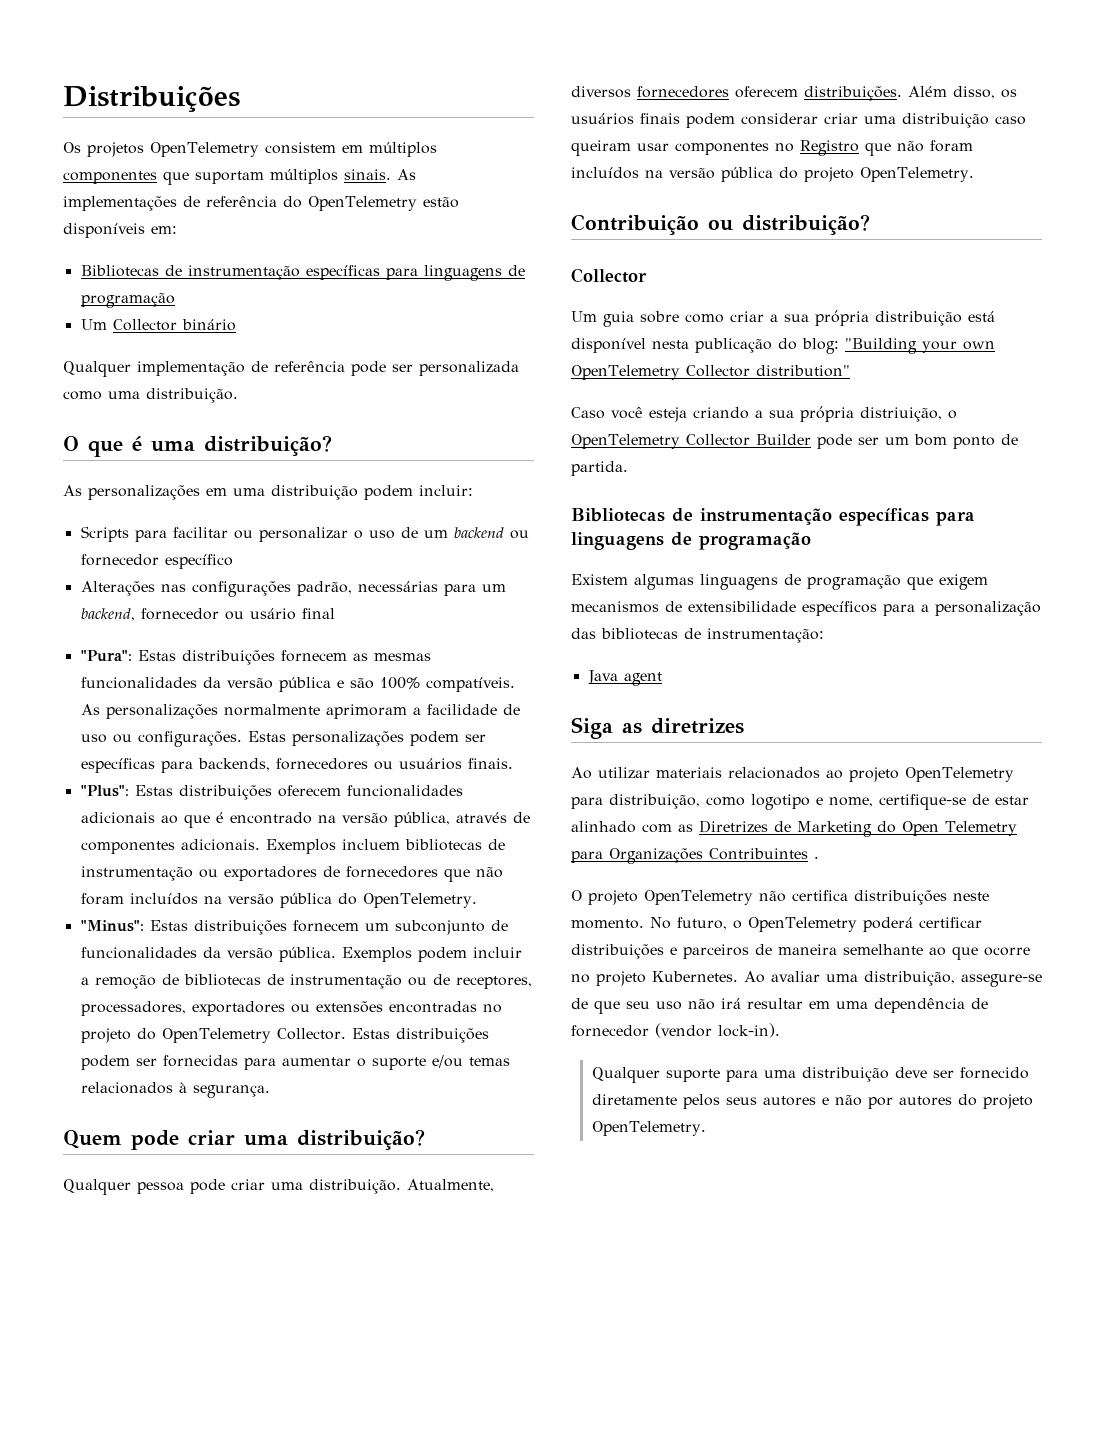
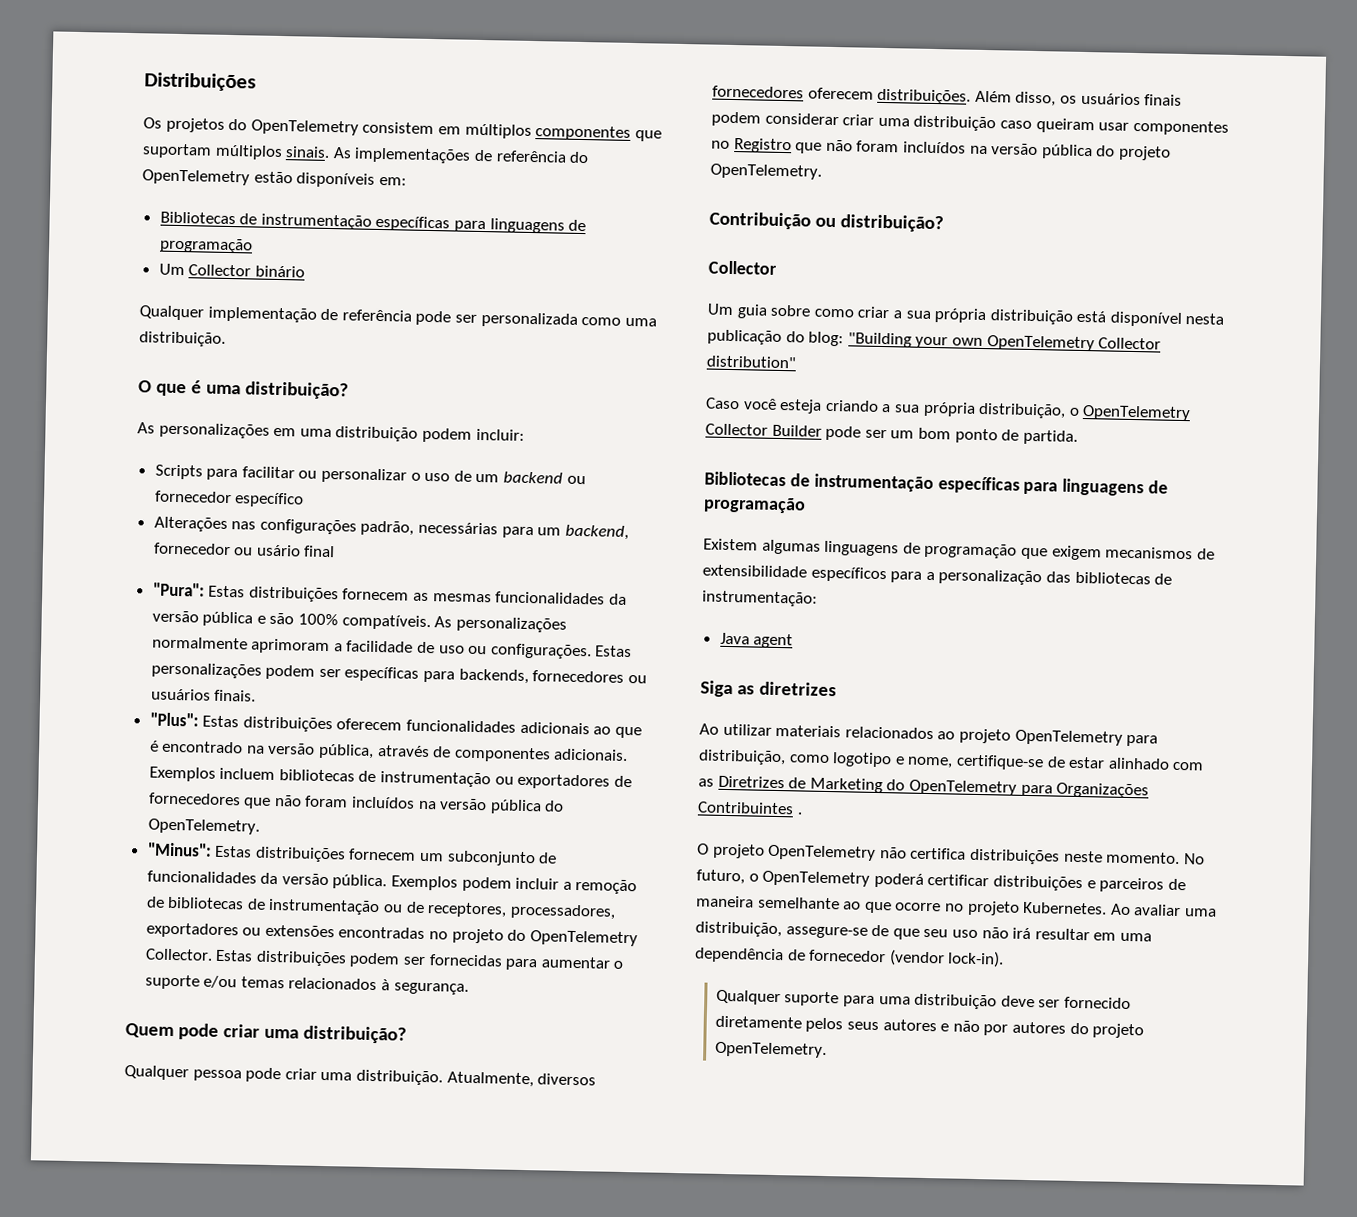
(144, 149) none -> [228,118,248,131] do
[860,407,942,422] distriuição, -> [978,402,1067,419] distribuição,
[902,821,1017,836] Open Telemetry -> [908,779,1017,796] OpenTelemetry

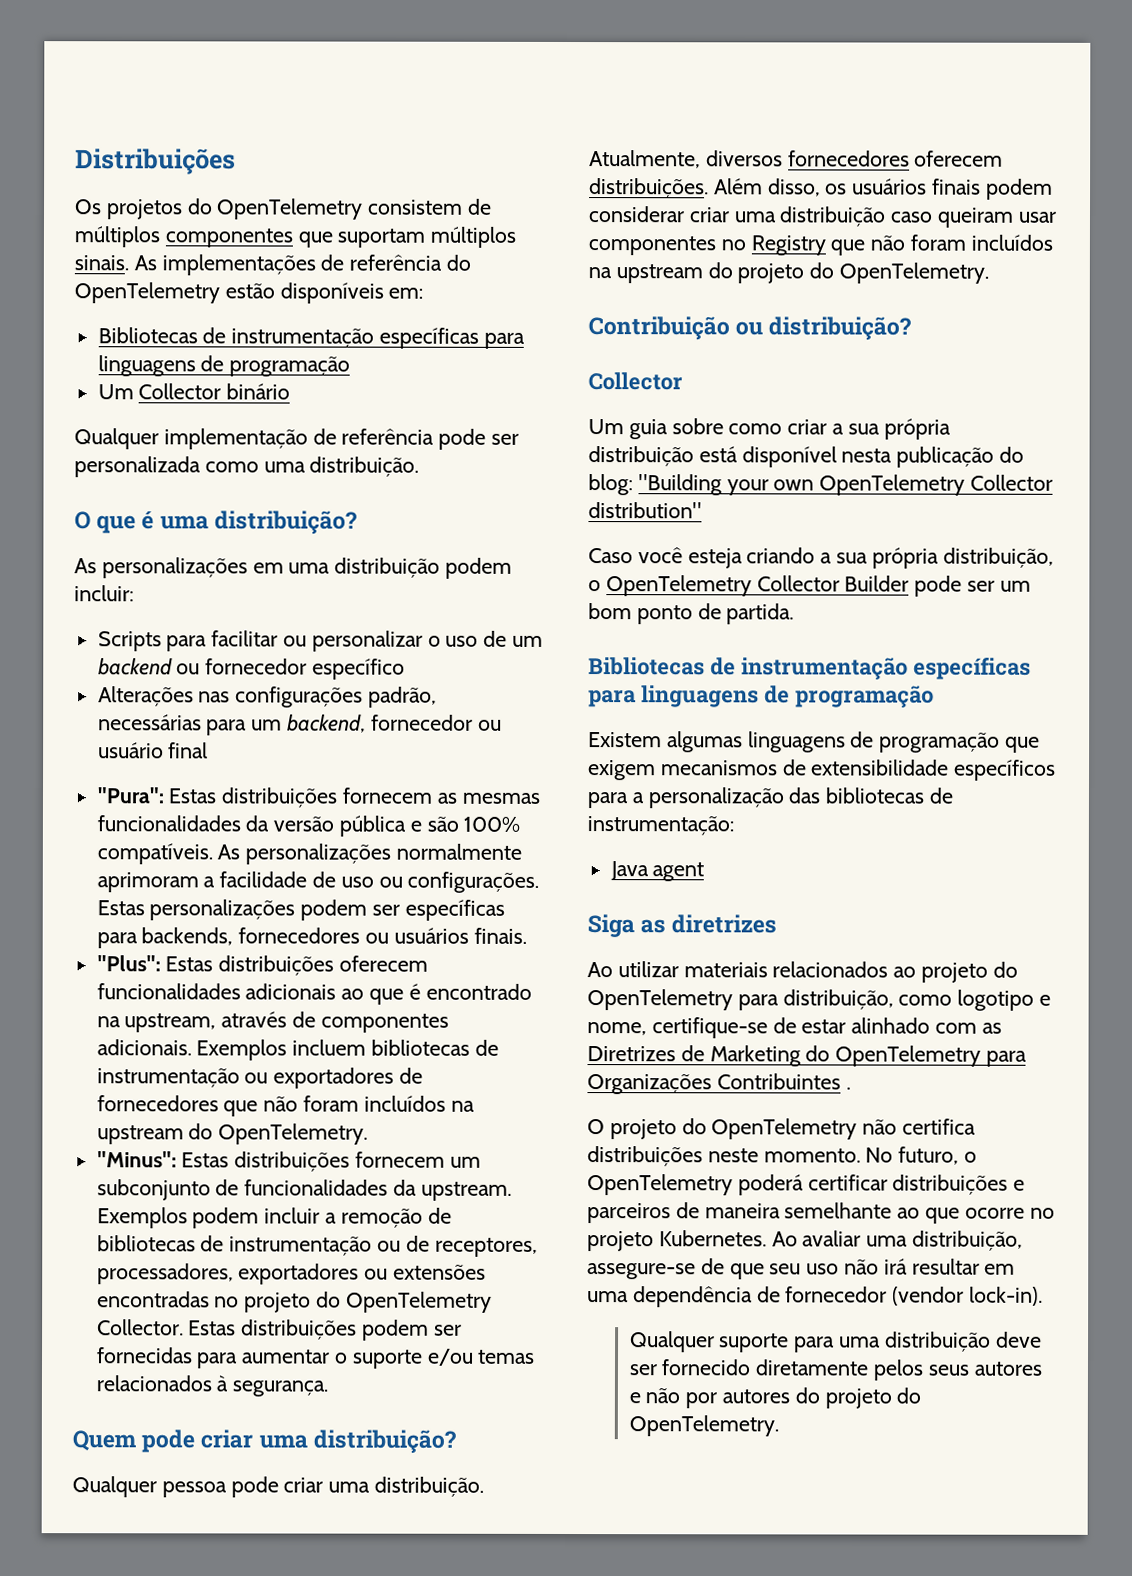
[437,126,461,135] em -> [467,198,492,215] de
[255,544,301,557] usário -> [97,742,164,759] usuário
[268,742,375,759] versão pública, -> [124,1013,217,1033] upstream,
[439,798,542,815] versão pública -> [96,1125,184,1145] upstream
[281,873,388,890] versão pública. -> [420,1181,512,1201] upstream.
[733,137,1171,161] Registro que não foram incluídos na versão pública do projeto -> [750,234,1053,256] [588,262,835,284] Registry que não foram incluídos na upstream do projeto do
(1011, 736) none -> [992,961,1018,978] do
(765, 851) none -> [681,1118,707,1135] do
(1145, 1031) none -> [896,1387,922,1404] do

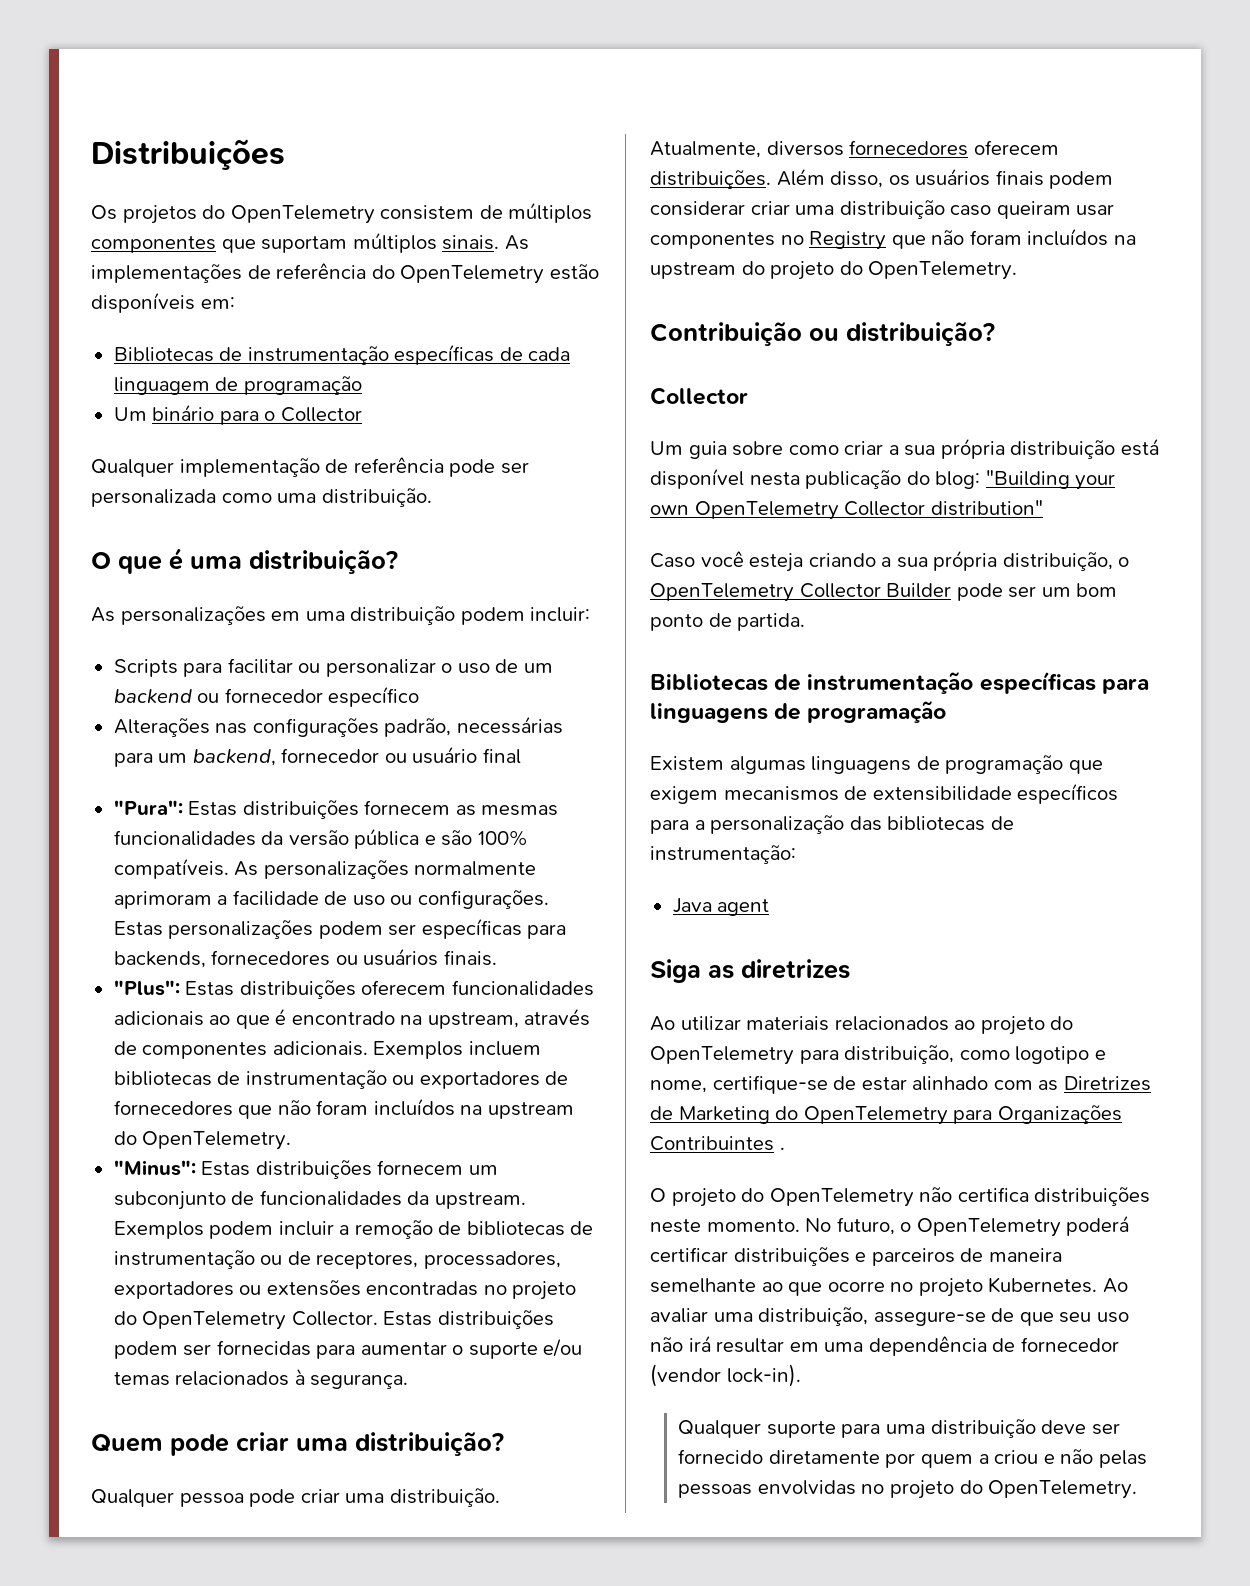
[483,332,525,349] [97,355,196,377] para linguagens -> [499,347,571,361] [113,377,210,395] de cada linguagem
[138,383,291,400] Collector binário -> [152,404,362,425] binário para o Collector
[873,1359,1042,1381] [628,1387,820,1409] pelos seus autores e não por autores do -> [885,1449,1147,1468] [678,1480,885,1498] por quem a criou e não pelas pessoas envolvidas no

